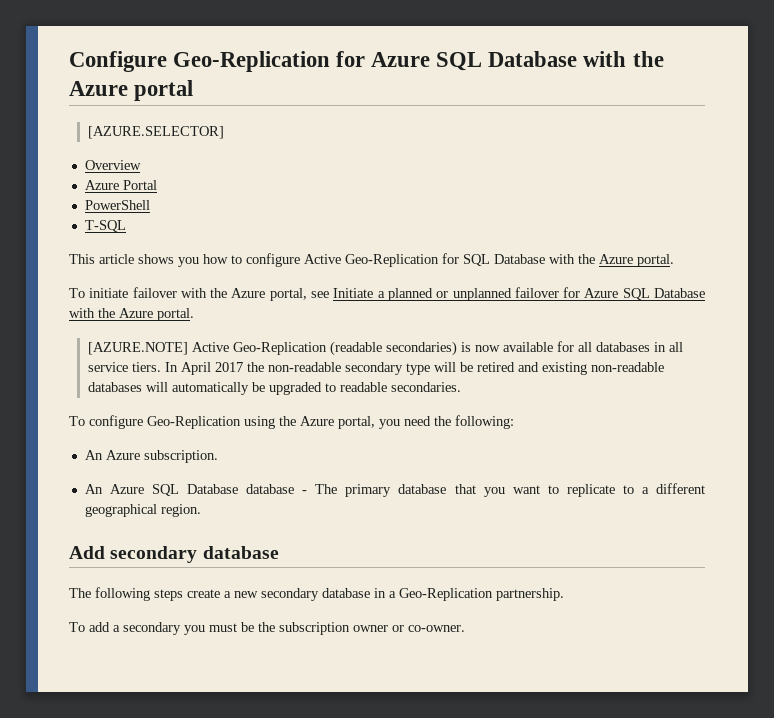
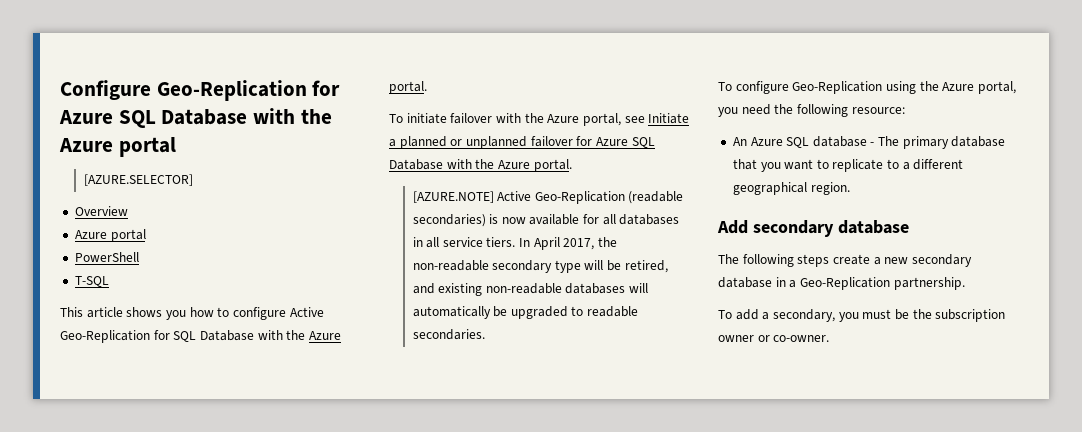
[122,180,157,190] Portal -> [110,229,146,242] portal
[214,362,243,372] 2017 -> [563,238,595,250] 2017,
[476,362,515,372] retired -> [624,260,668,273] retired,
[455,415,514,429] [84,450,218,463] following: // An Azure subscription. -> [796,104,905,117] following resource:
[187,484,239,494] Database -> (810, 142) none
[123,622,181,635] secondary -> [772,309,835,322] secondary,

